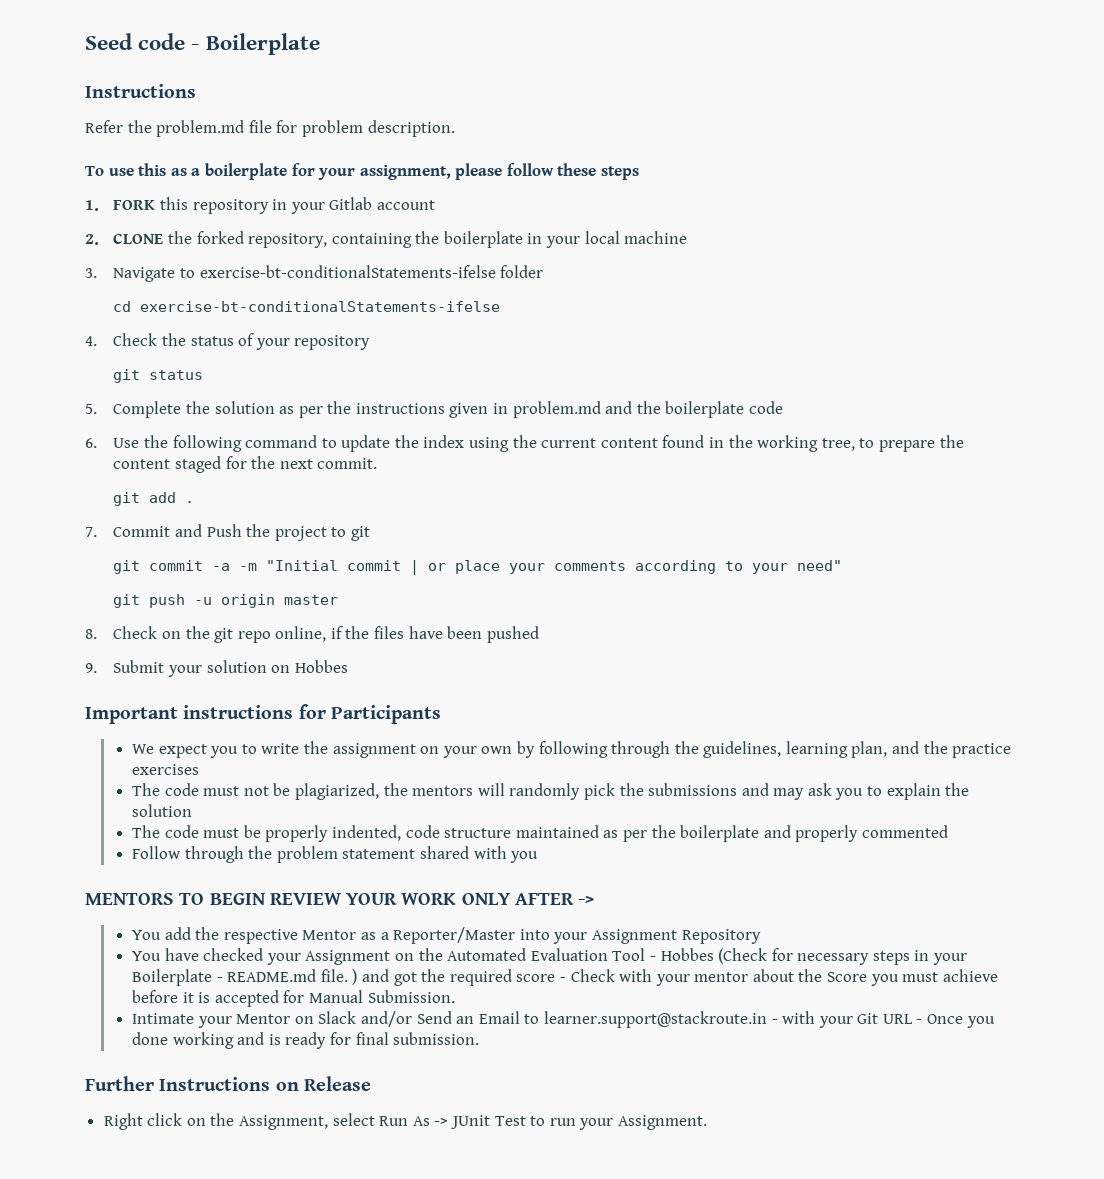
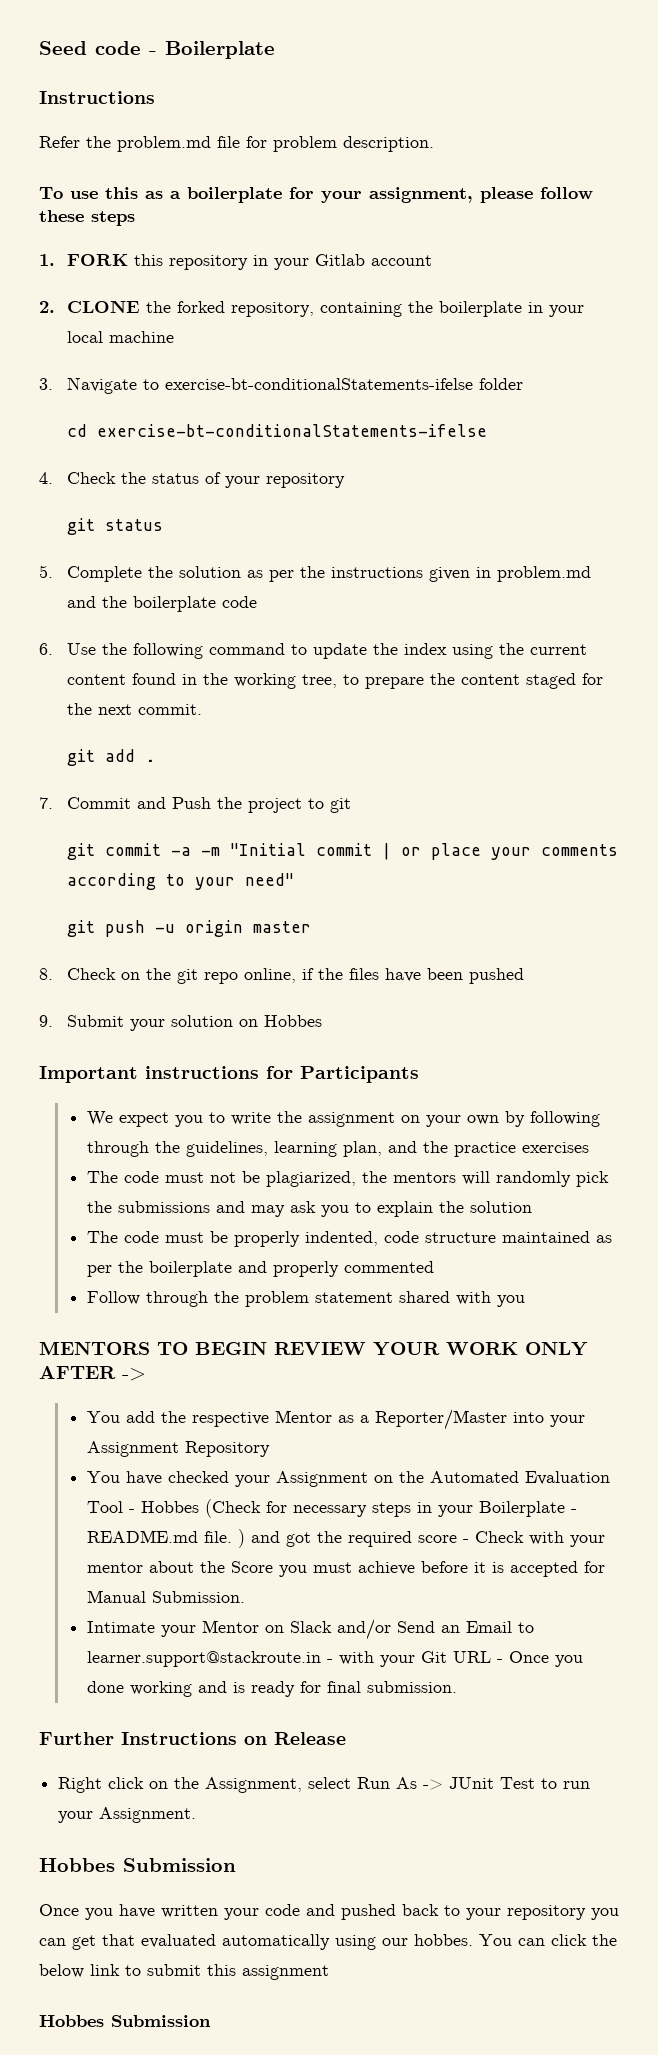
(707, 1122) none -> [39,1858,236,1872] [39,1904,619,1920] [39,1934,617,1950] [39,1964,329,1980] [39,2015,211,2027] // Hobbes Submission // Once you have written your code and pushed back to your repository you can get that evaluated automatically using our hobbes. You can click the below link to submit this assignment // Hobbes Submission

